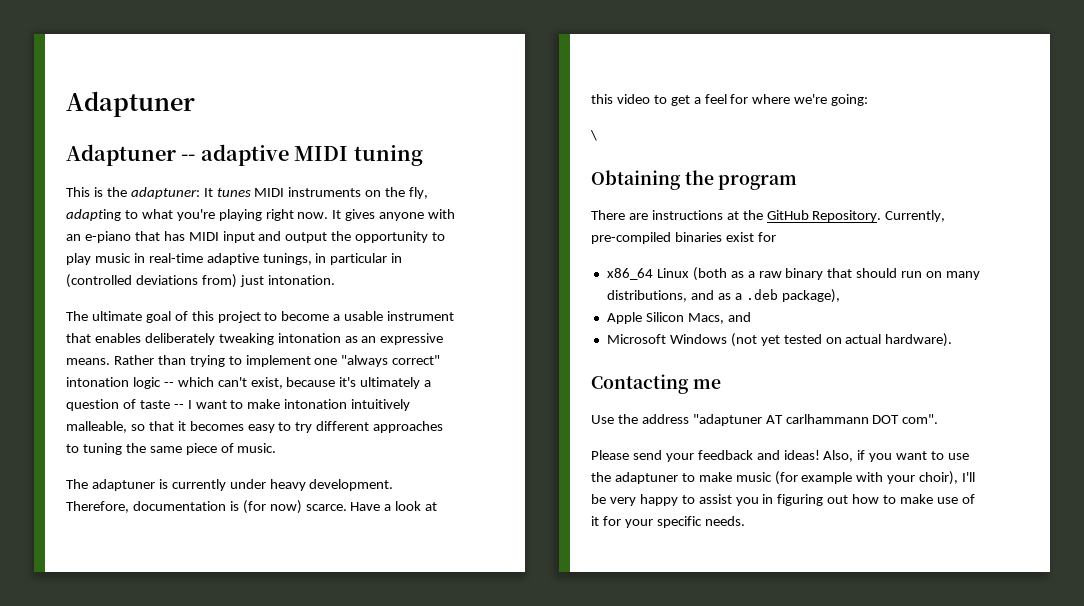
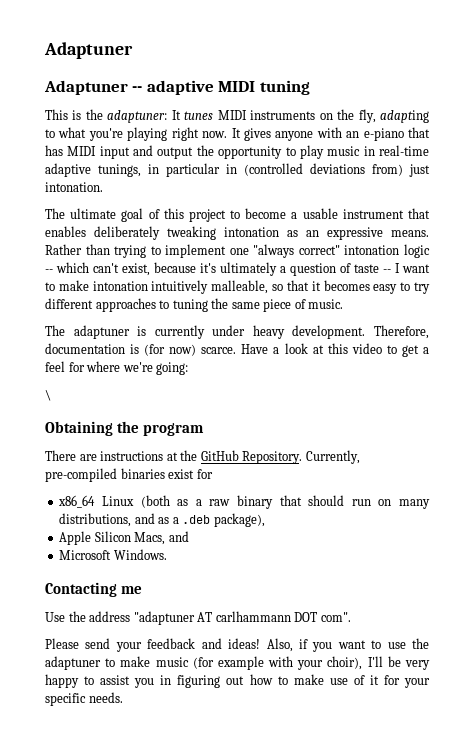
[669,333,953,347] Windows (not yet tested on actual hardware). -> [113,549,167,560] Windows.

